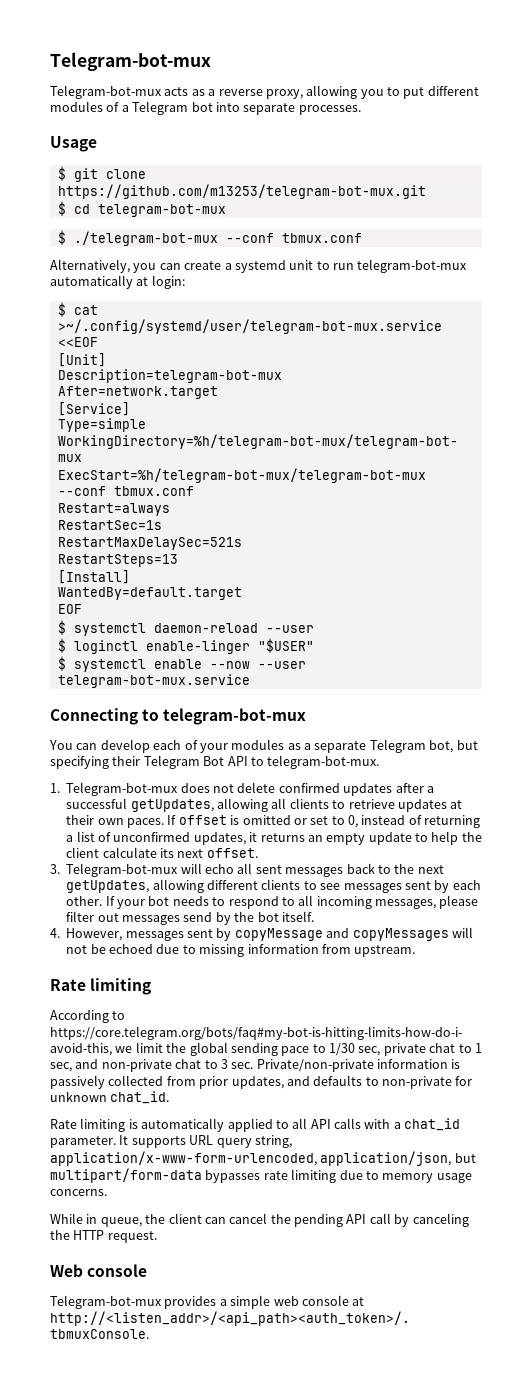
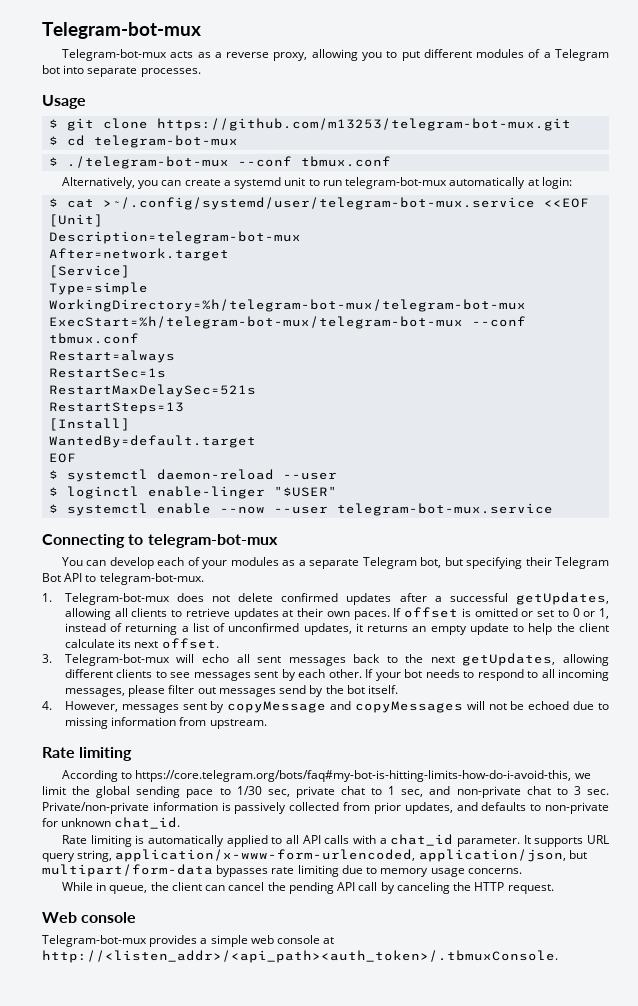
[348,815,358,828] 0, -> [572,608,609,619] 0 or 1,

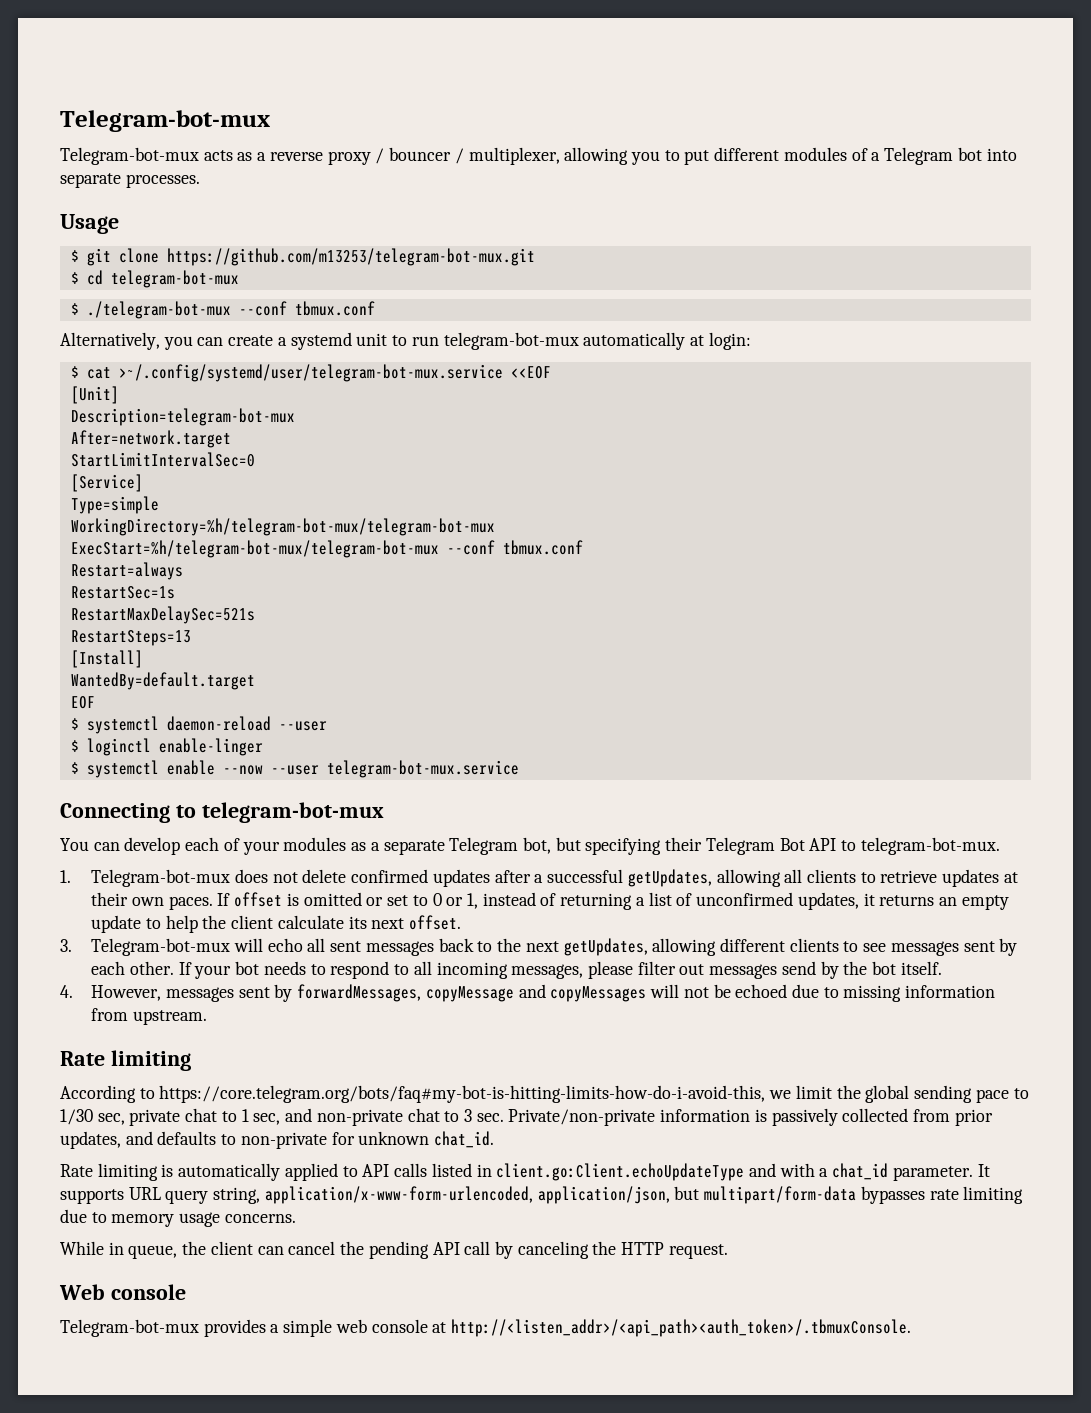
[273,52,308,61] proxy, -> [327,147,560,165] proxy / bouncer / multiplexer,
(230, 254) none -> [70,452,255,467] // StartLimitIntervalSec=0
[274,486,338,497] "$USER" -> (263, 747) none
(225, 707) none -> [297,984,422,1002] forwardMessages,
[285,835,299,844] all -> (358, 1171) none
(350, 839) none -> [431,1163,776,1181] listed in client.go:Client.echoUpdateType and

